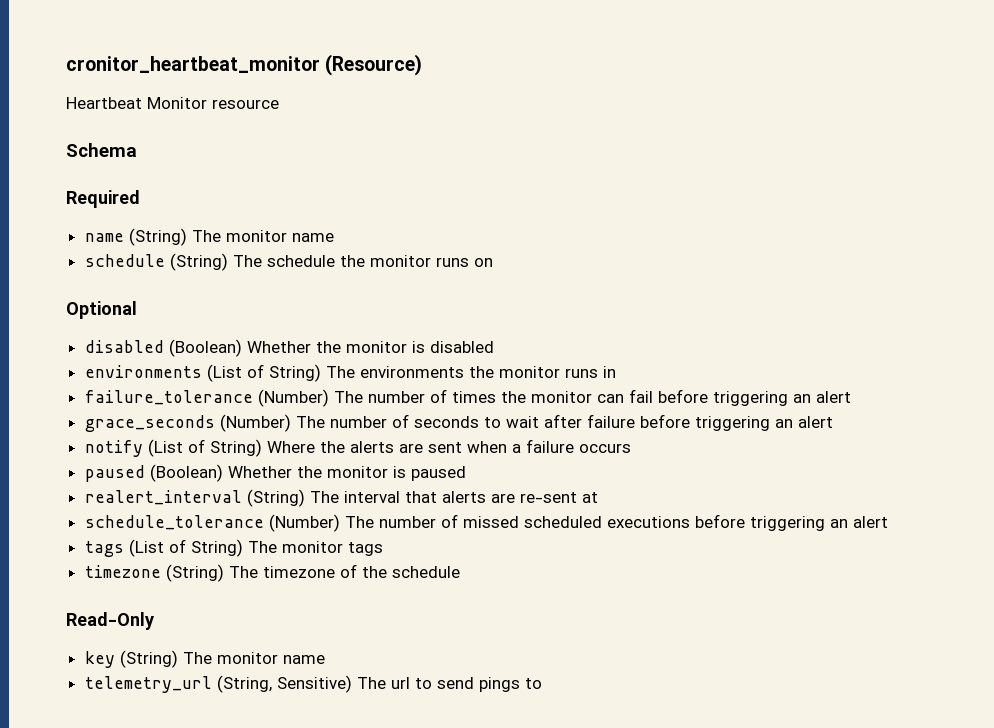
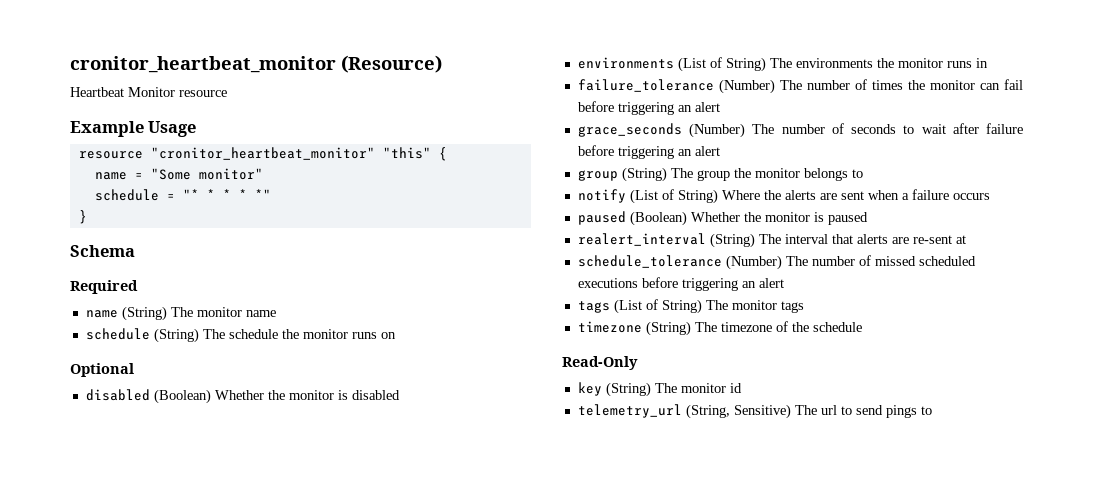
(279, 104) none -> [70,121,197,137] [78,147,447,161] [94,168,263,180] [94,189,271,201] [78,210,87,224] // Example Usage // resource "cronitor_heartbeat_monitor" "this" { // name = "Some monitor" // schedule = "* * * * *" // }
(833, 422) none -> [577,167,863,182] // group (String) The group the monitor belongs to
[282,655,325,664] name -> [729,383,742,393] id

